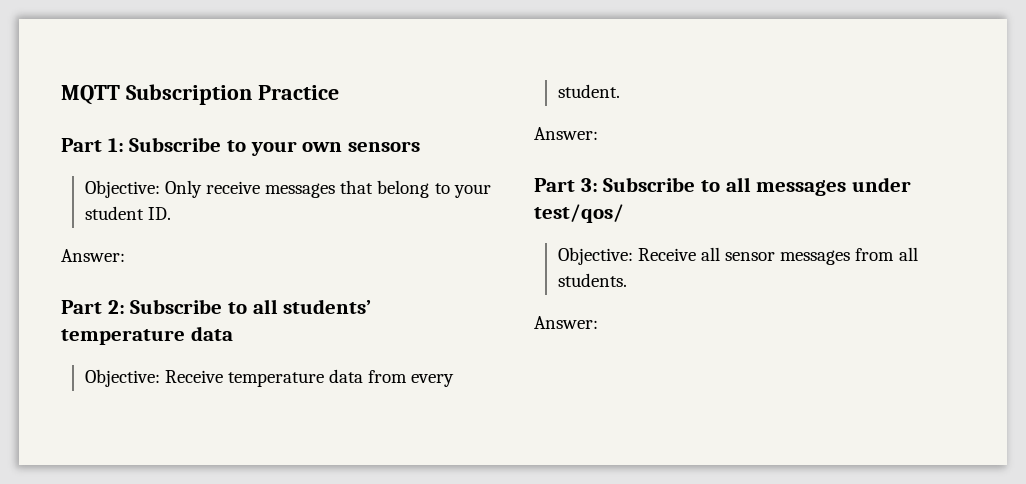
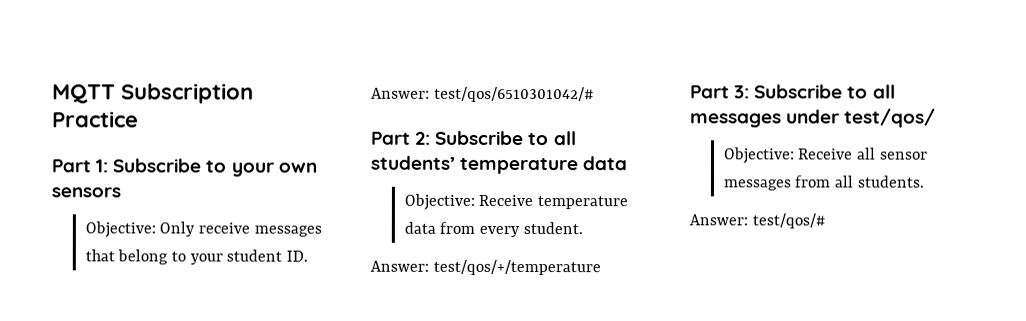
(125, 255) none -> [433,86,594,103] test/qos/6510301042/#
(598, 133) none -> [432,259,601,276] test/qos/+/temperature
(598, 322) none -> [751,213,825,229] test/qos/#

